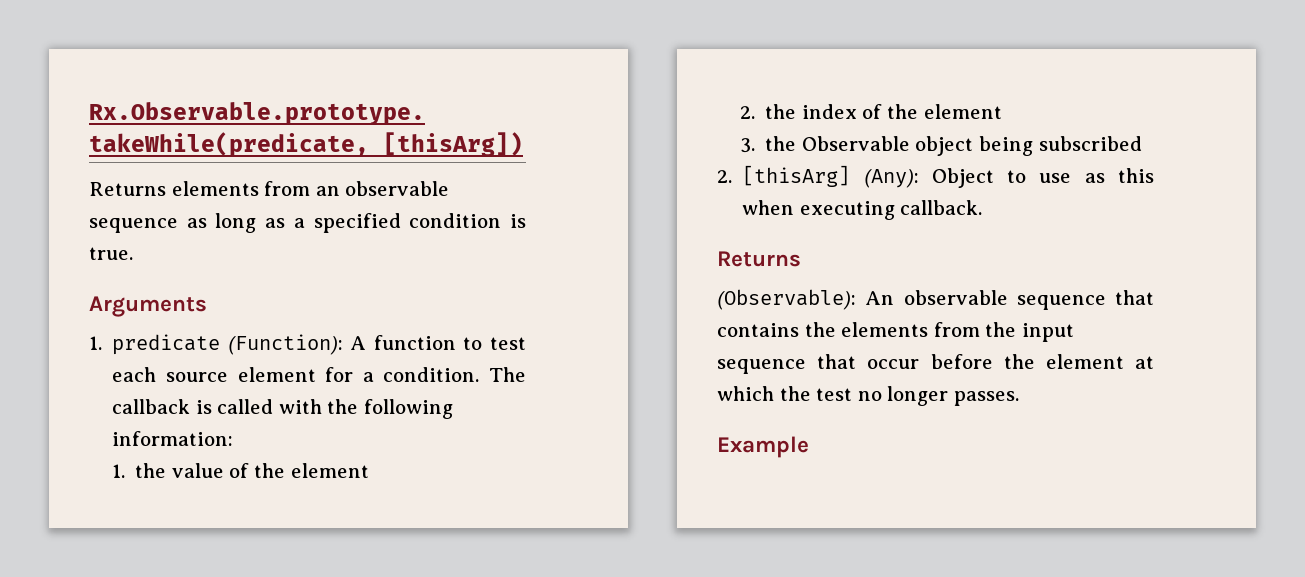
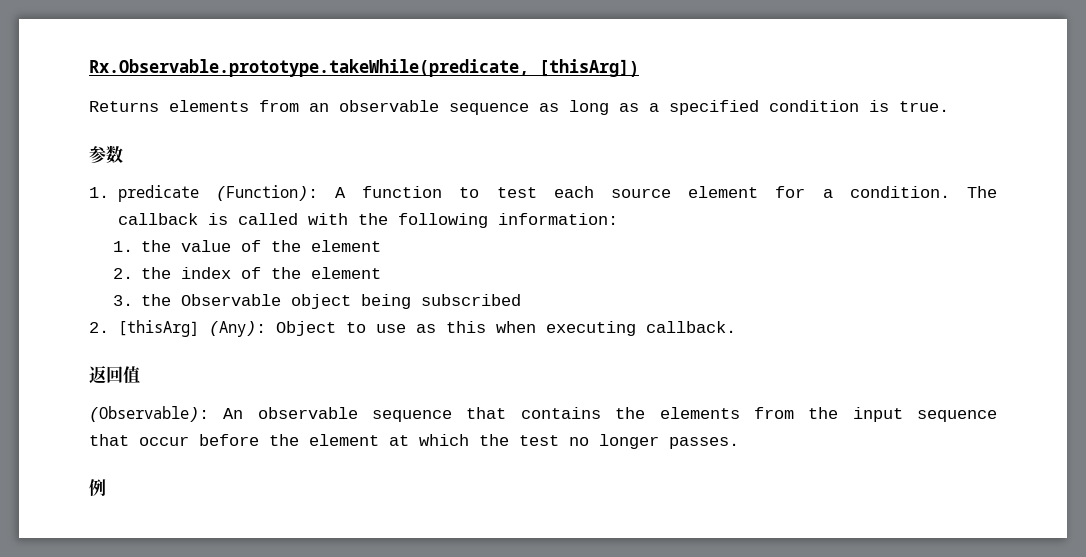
[89,296,207,317] Arguments -> [89,145,123,164] 参数
[717,251,801,267] Returns -> [89,366,140,384] 返回值
[717,436,809,458] Example -> [89,479,106,496] 例

